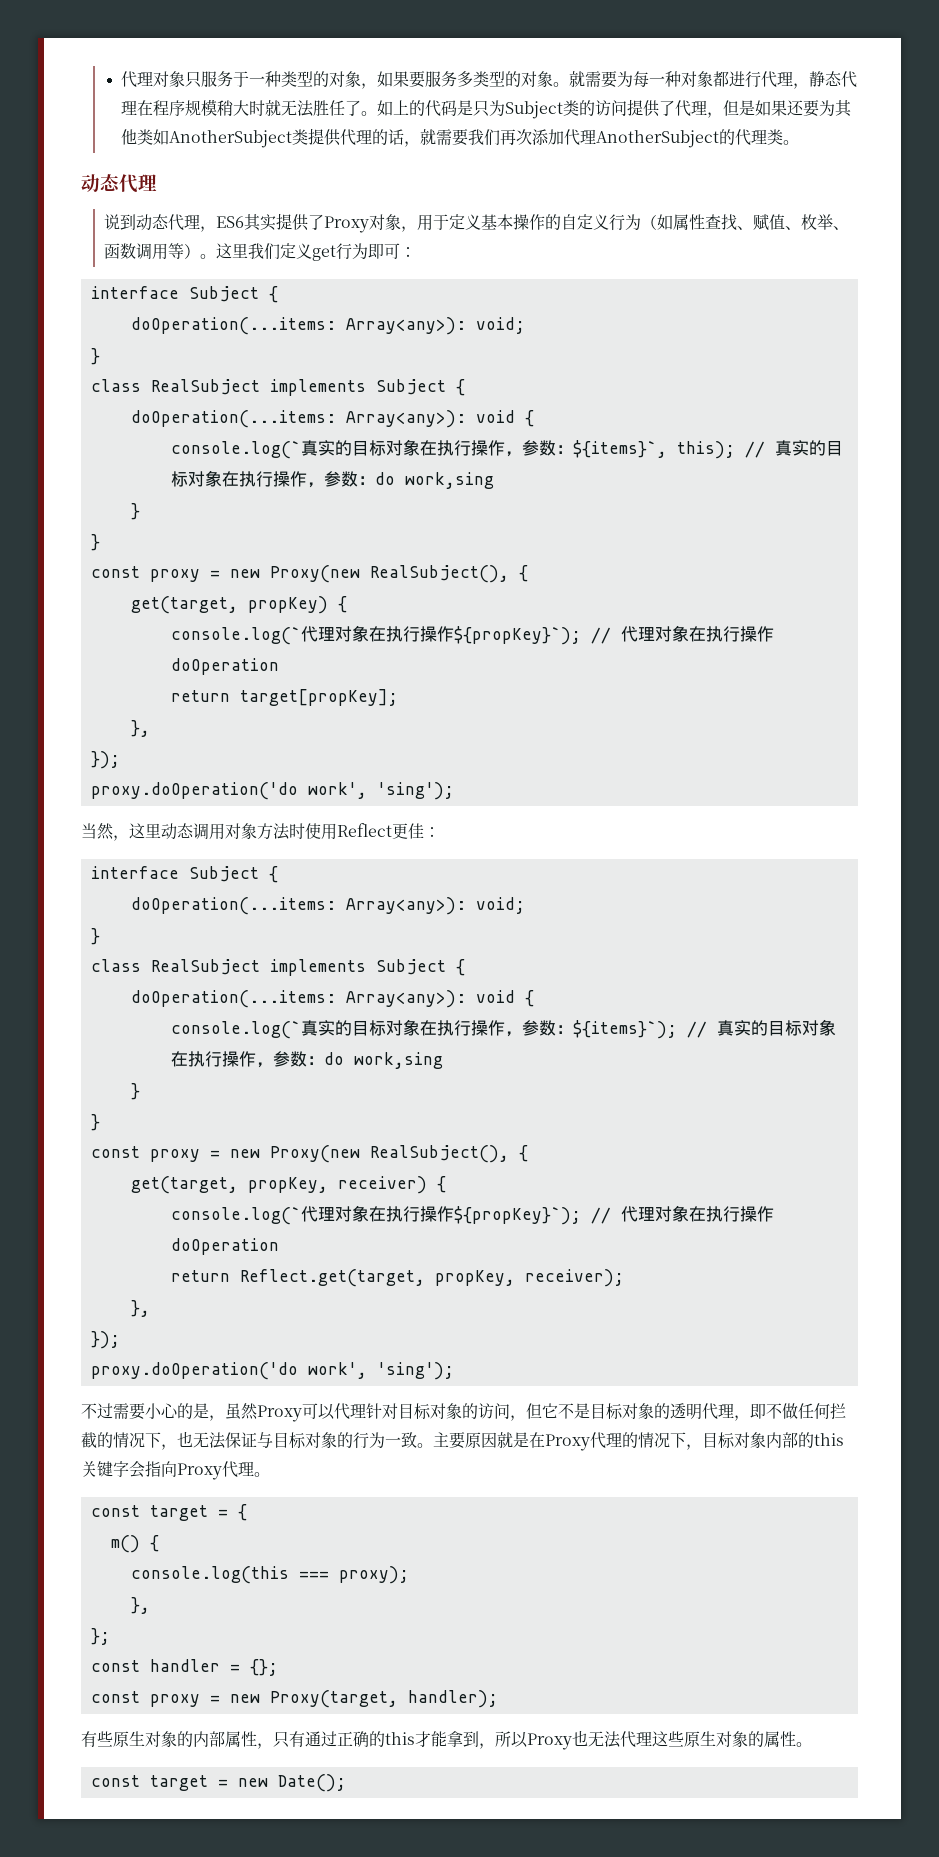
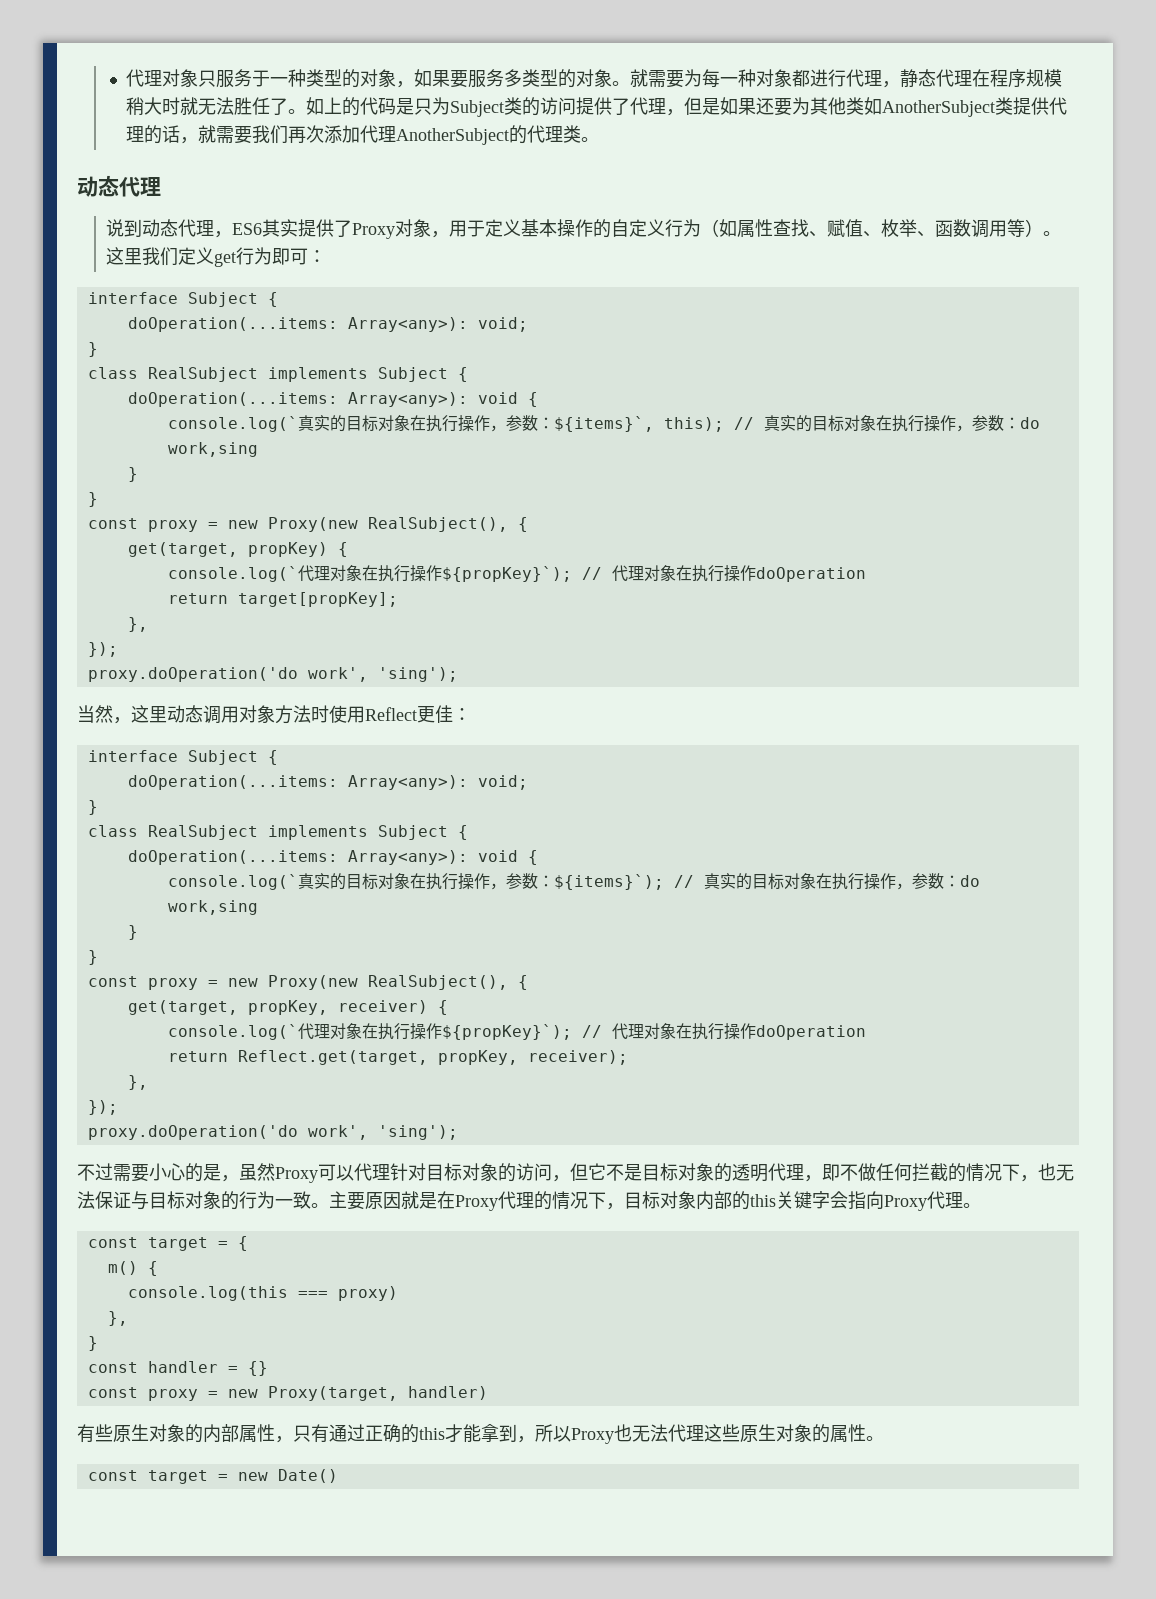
[338,1566,409,1584] [130,1597,150,1614] [90,1628,110,1645] proxy); // }, // }; -> [337,1286,398,1301] [107,1311,128,1326] [87,1336,98,1351] proxy) // }, // }
[249,1659,278,1676] {}; -> [247,1361,268,1376] {}
[407,1690,498,1708] handler); -> [407,1386,488,1400] handler)
[277,1774,346,1792] Date(); -> [277,1469,338,1483] Date()

